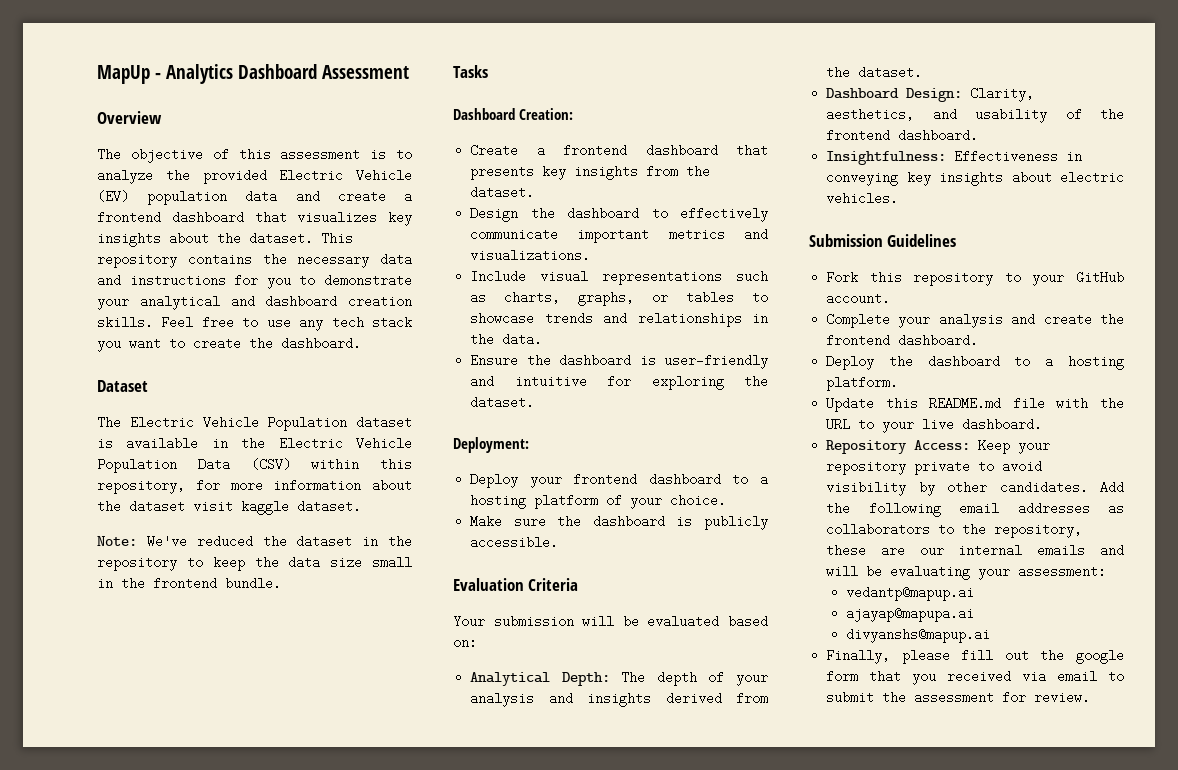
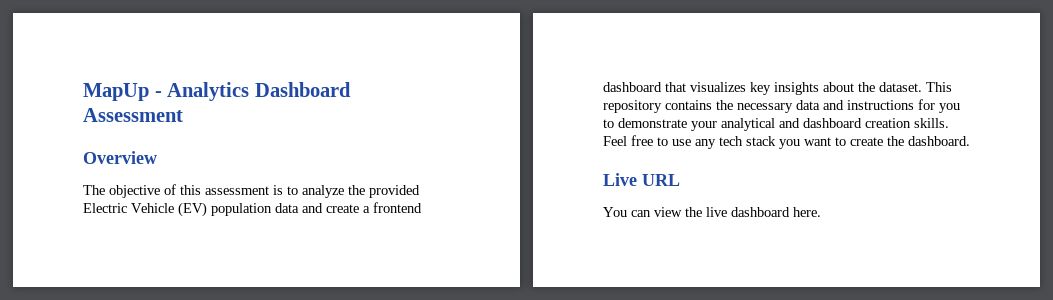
[97,380,148,392] [97,416,412,431] [97,437,412,450] [97,458,412,473] [97,479,412,494] [97,500,361,515] [97,535,412,548] [97,556,412,571] [97,577,281,590] [453,65,488,78] [453,108,574,120] [470,144,768,157] [470,165,711,180] [470,186,535,199] [470,207,768,222] [470,228,768,243] [470,249,591,262] [470,270,768,285] [470,291,768,306] [470,312,768,327] [470,333,543,346] [470,354,768,369] [470,375,768,390] [470,396,535,409] [453,437,529,453] [470,473,768,488] [470,494,727,509] [470,515,768,530] [470,536,559,549] [453,578,579,591] [453,615,768,628] [453,636,477,649] [470,671,768,686] [470,692,768,707] [826,66,923,79] [826,87,1035,102] [826,108,1124,123] [826,129,979,142] [826,150,1083,165] [826,171,1124,186] [826,192,899,205] [809,234,957,247] [826,271,1124,286] [826,292,891,305] [826,313,1124,328] [826,334,979,347] [826,355,1124,370] [826,376,899,391] [826,397,1124,412] [826,418,1043,433] [826,439,1051,454] [826,460,1043,475] [826,481,1124,496] [826,502,1124,517] [826,523,1083,538] [826,544,1124,557] [826,565,1107,580] [846,586,975,601] [846,607,975,622] [846,628,991,643] [826,649,1124,664] [826,670,1124,685] [826,691,1091,704] Dataset // The Electric Vehicle Population dataset is available in the Electric Vehicle Population Data (CSV) within this repository, for more information about the dataset visit kaggle dataset. // Note: We've reduced the dataset in the repository to keep the data size small in the frontend bundle. // Tasks // Dashboard Creation: // Create a frontend dashboard that presents key insights from the dataset. // Design the dashboard to effectively communicate important metrics and visualizations. // Include visual representations such as charts, graphs, or tables to showcase trends and relationships in the data. // Ensure the dashboard is user-friendly and intuitive for exploring the dataset. // Deployment: // Deploy your frontend dashboard to a hosting platform of your choice. // Make sure the dashboard is publicly accessible. // Evaluation Criteria // Your submission will be evaluated based on: // Analytical Depth: The depth of your analysis and insights derived from the dataset. // Dashboard Design: Clarity, aesthetics, and usability of the frontend dashboard. // Insightfulness: Effectiveness in conveying key insights about electric vehicles. // Submission Guidelines // Fork this repository to your GitHub account. // Complete your analysis and create the frontend dashboard. // Deploy the dashboard to a hosting platform. // Update this README.md file with the URL to your live dashboard. // Repository Access: Keep your repository private to avoid visibility by other candidates. Add the following email addresses as collaborators to the repository, these are our internal emails and will be evaluating your assessment: // vedantp@mapup.ai // ajayap@mapupa.ai // divyanshs@mapup.ai // Finally, please fill out the google form that you received via email to submit the assessment for review. -> [603,173,680,186] [603,207,821,217] Live URL // You can view the live dashboard here.

